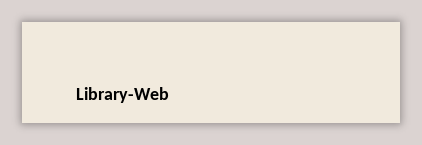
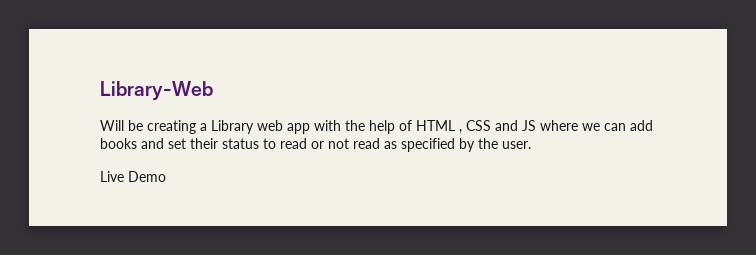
(169, 95) none -> [100,120,653,134] [100,138,531,152] [100,171,166,182] // Will be creating a Library web app with the help of HTML , CSS and JS where we can add books and set their status to read or not read as specified by the user. // Live Demo

